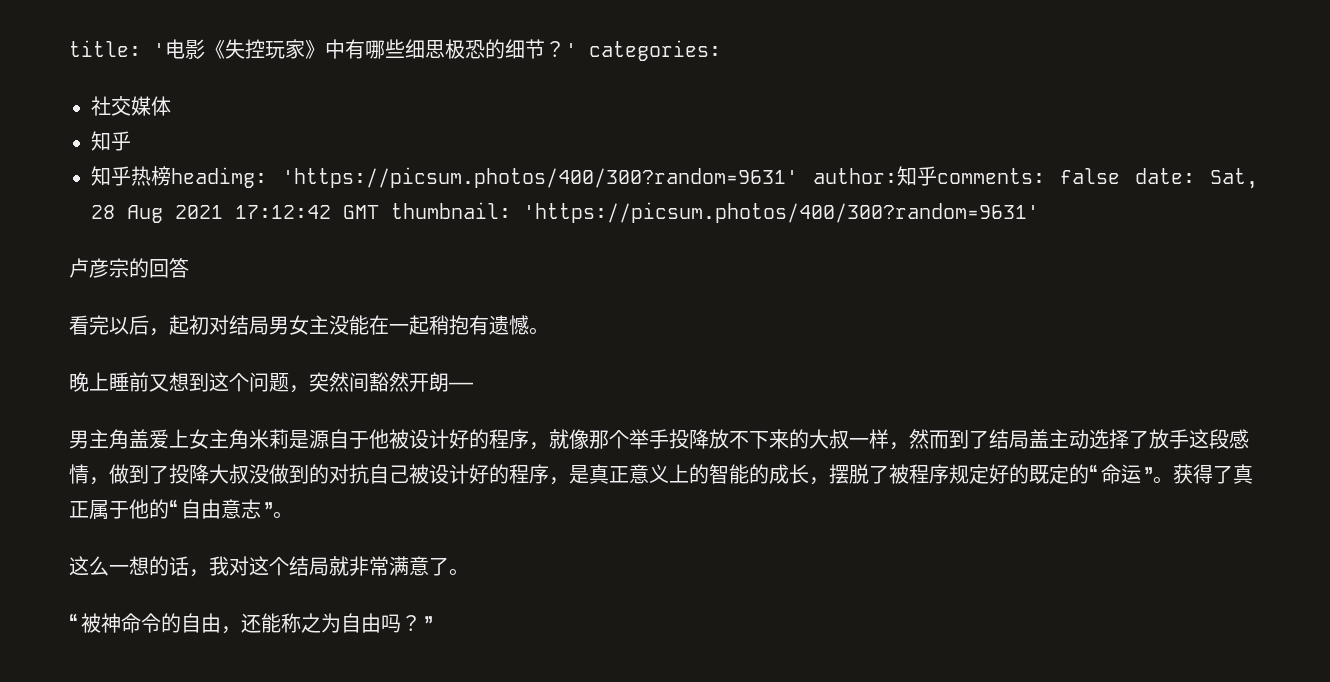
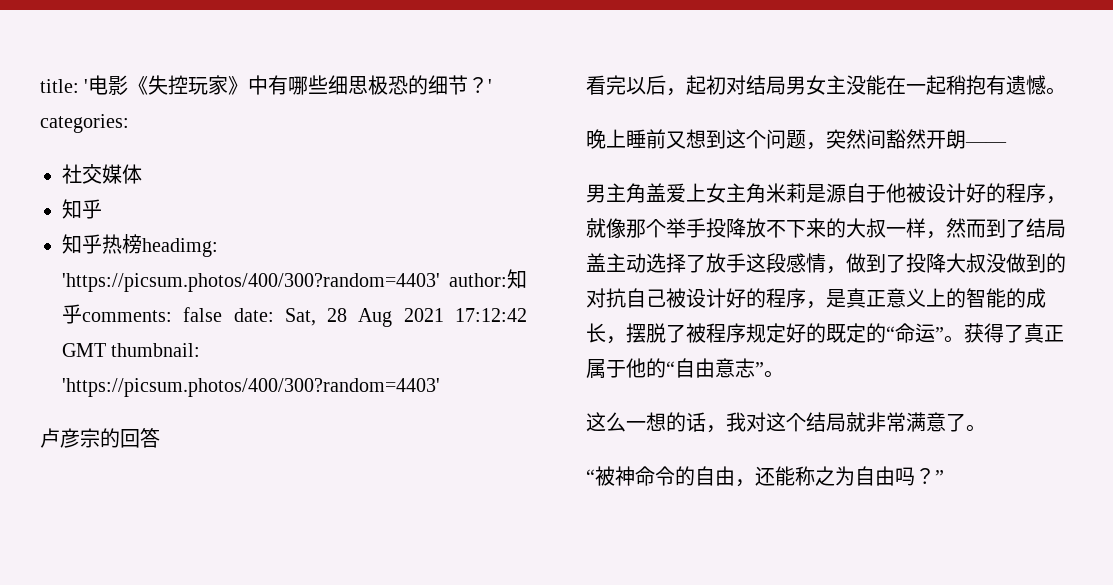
[282,167,798,188] 'https://picsum.photos/400/300?random=9631' -> [62,273,440,292] 'https://picsum.photos/400/300?random=4403'
[523,202,1039,223] 'https://picsum.photos/400/300?random=9631' -> [62,378,440,397] 'https://picsum.photos/400/300?random=4403'

